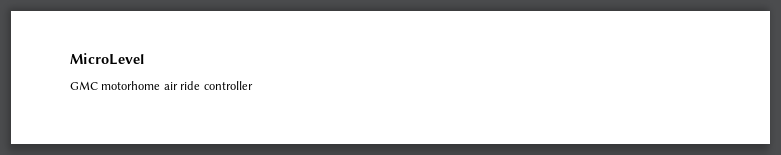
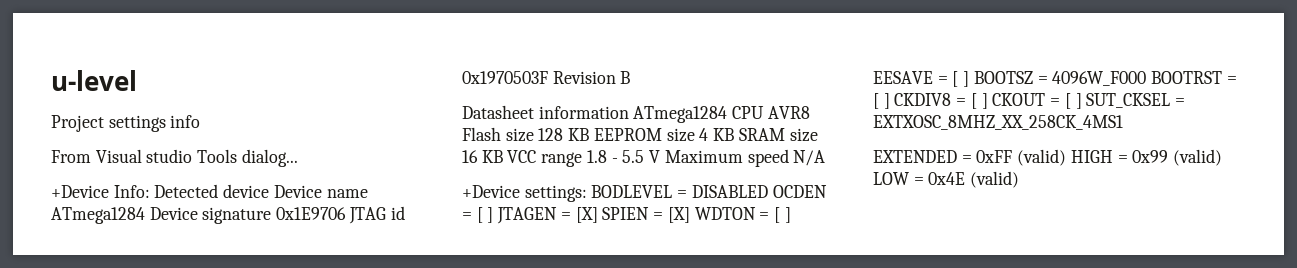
[70,53,144,65] [70,81,253,90] MicroLevel // GMC motorhome air ride controller -> [51,70,137,91] [51,115,201,132] [51,149,298,167] [51,184,368,198] [51,206,405,224] [462,71,631,84] [462,105,810,123] [462,127,818,142] [462,149,826,167] [462,185,827,202] [462,207,791,224] [873,71,1237,87] [873,93,1185,109] [873,115,1123,130] [873,149,1223,166] [873,171,1020,188] u-level // Project settings info // From Visual studio Tools dialog... // +Device Info: Detected device Device name ATmega1284 Device signature 0x1E9706 JTAG id 0x1970503F Revision B // Datasheet information ATmega1284 CPU AVR8 Flash size 128 KB EEPROM size 4 KB SRAM size 16 KB VCC range 1.8 - 5.5 V Maximum speed N/A // +Device settings: BODLEVEL = DISABLED OCDEN = [ ] JTAGEN = [X] SPIEN = [X] WDTON = [ ] EESAVE = [ ] BOOTSZ = 4096W_F000 BOOTRST = [ ] CKDIV8 = [ ] CKOUT = [ ] SUT_CKSEL = EXTXOSC_8MHZ_XX_258CK_4MS1 // EXTENDED = 0xFF (valid) HIGH = 0x99 (valid) LOW = 0x4E (valid)

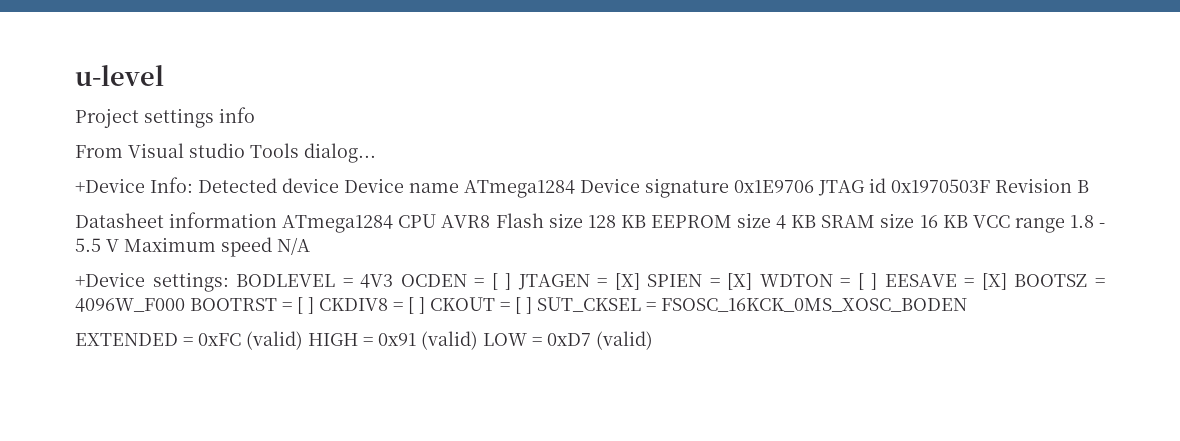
[691,185,768,198] DISABLED -> [360,274,394,288] 4V3
[952,71,970,87] [ ] -> [981,273,1007,290] [X]
[873,115,1123,130] EXTXOSC_8MHZ_XX_258CK_4MS1 -> [661,298,967,312] FSOSC_16KCK_0MS_XOSC_BODEN
[976,150,1013,163] 0xFF -> [198,333,241,346] 0xFC
[1132,150,1169,163] 0x99 -> [378,333,416,346] 0x91
[928,172,966,185] 0x4E -> [547,333,591,346] 0xD7

